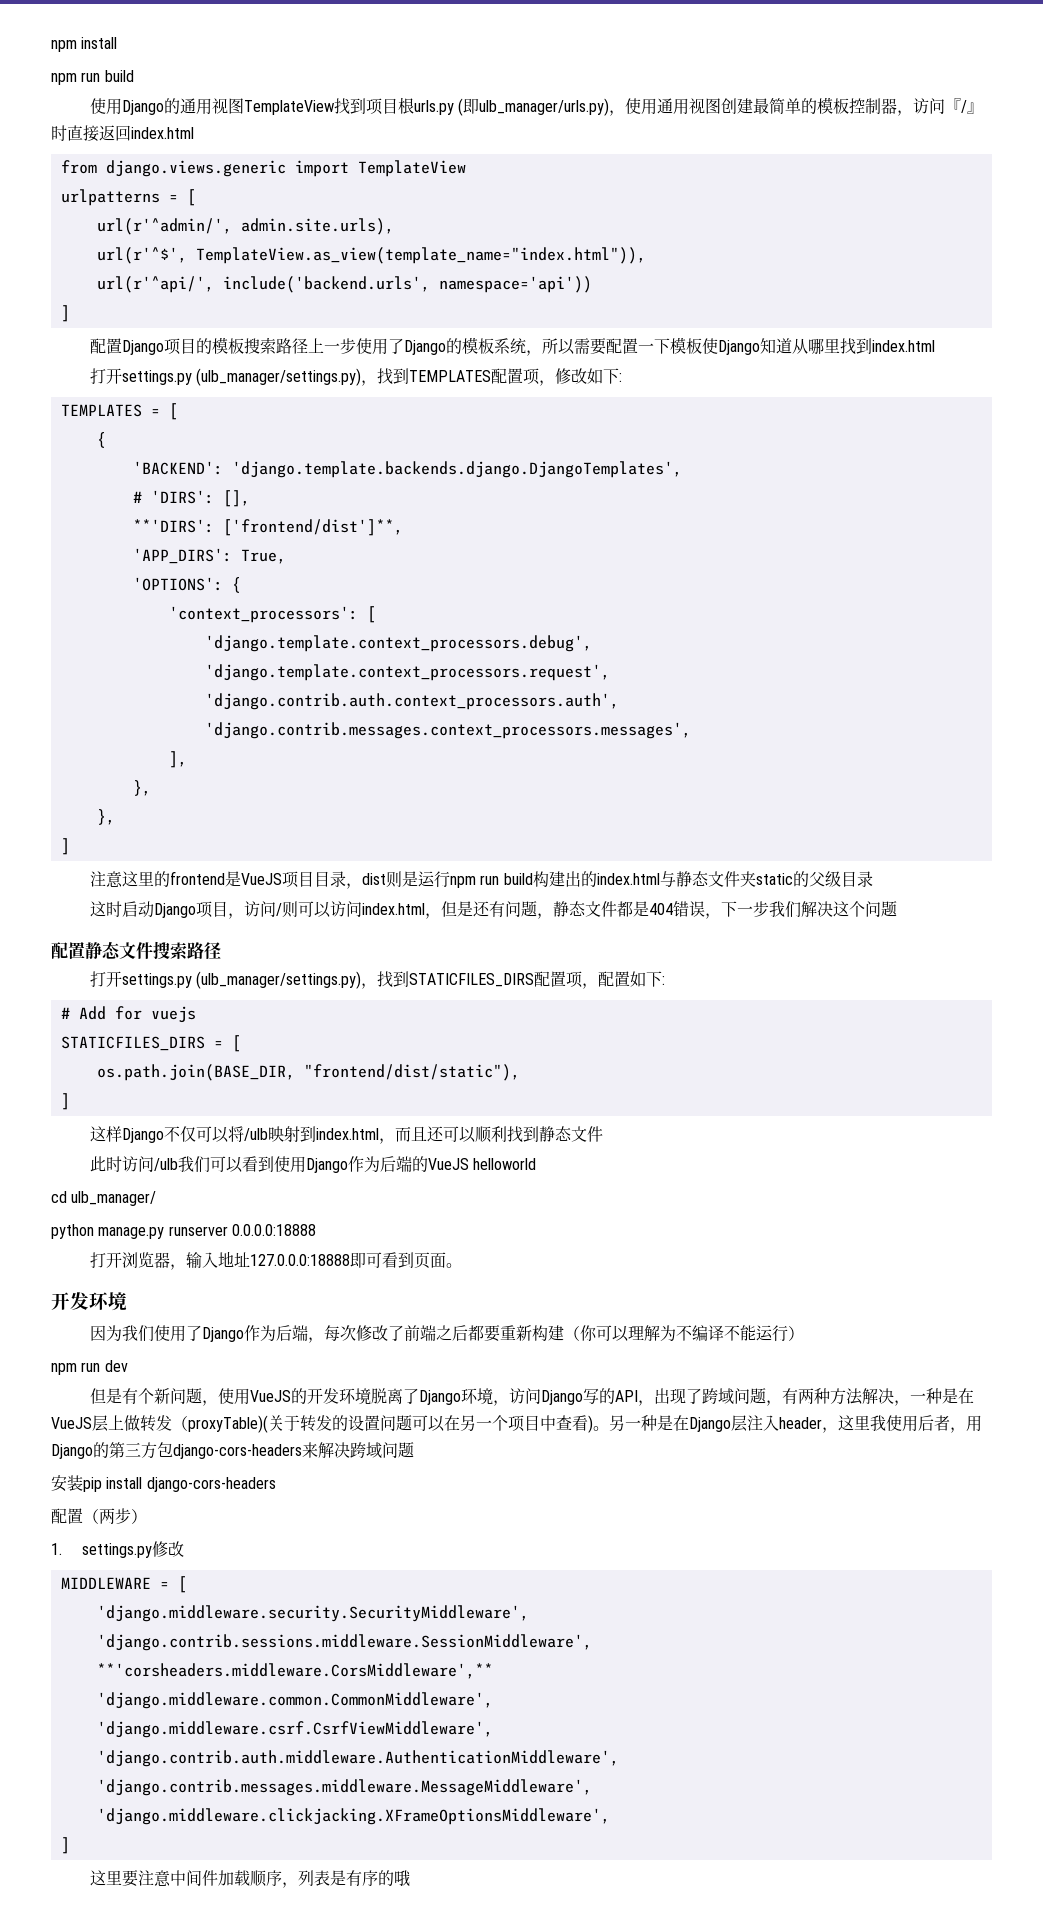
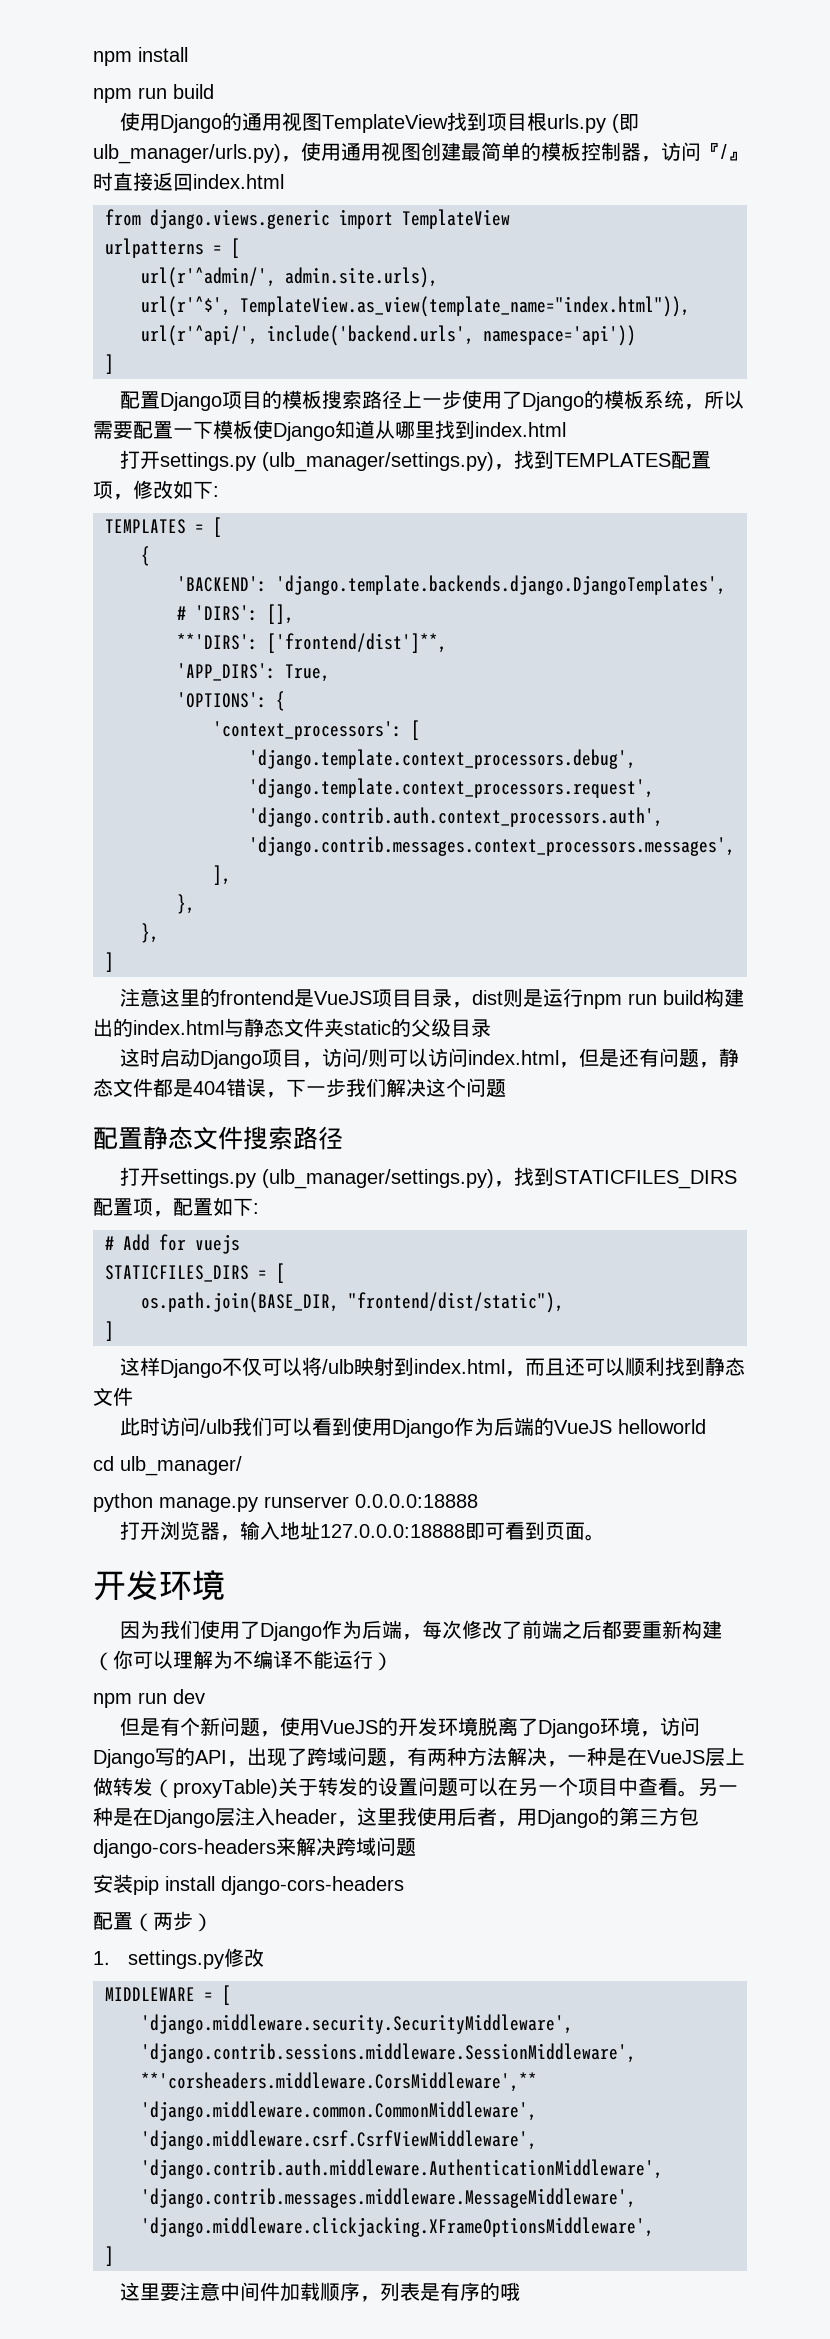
[188,1415,268,1433] proxyTable)( -> [173,1779,278,1798] proxyTable)
[588,1415,593,1433] ) -> (678, 1787) none

